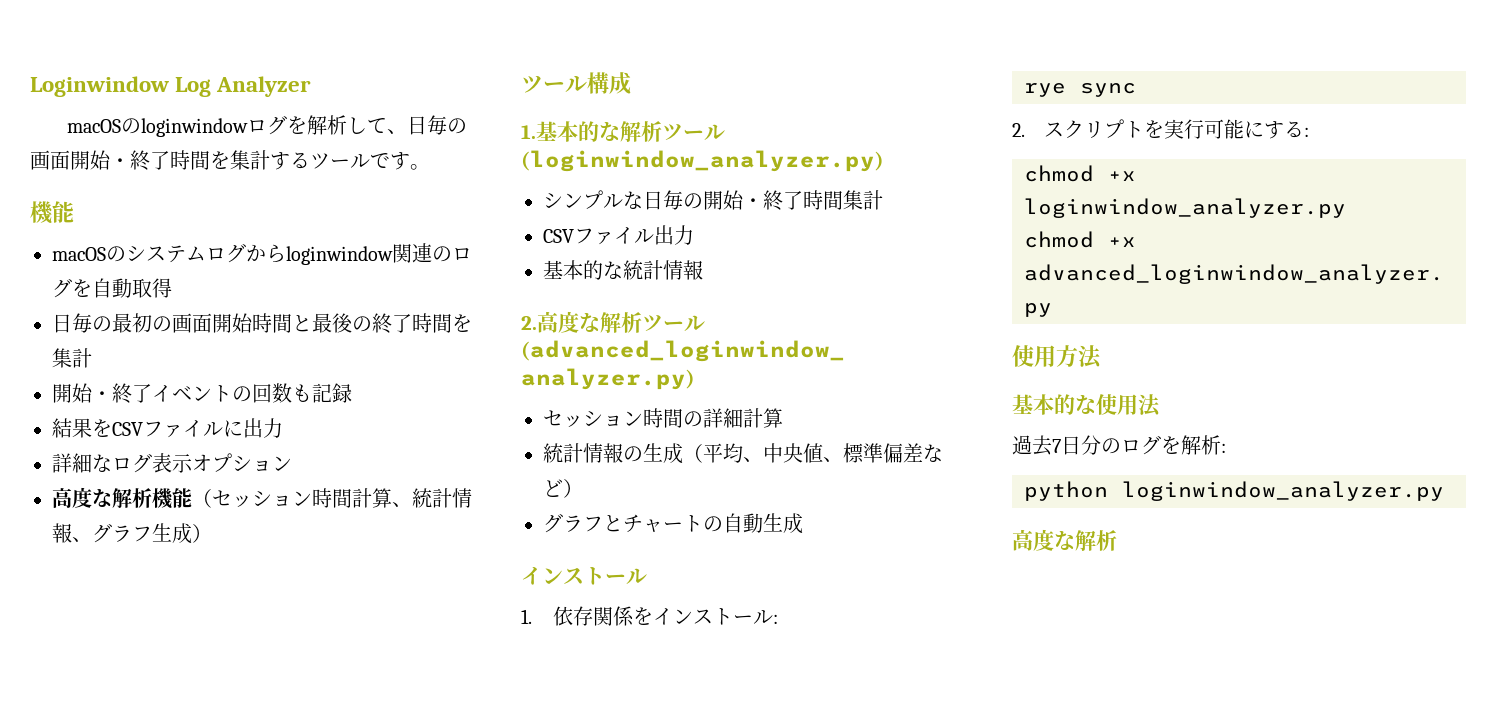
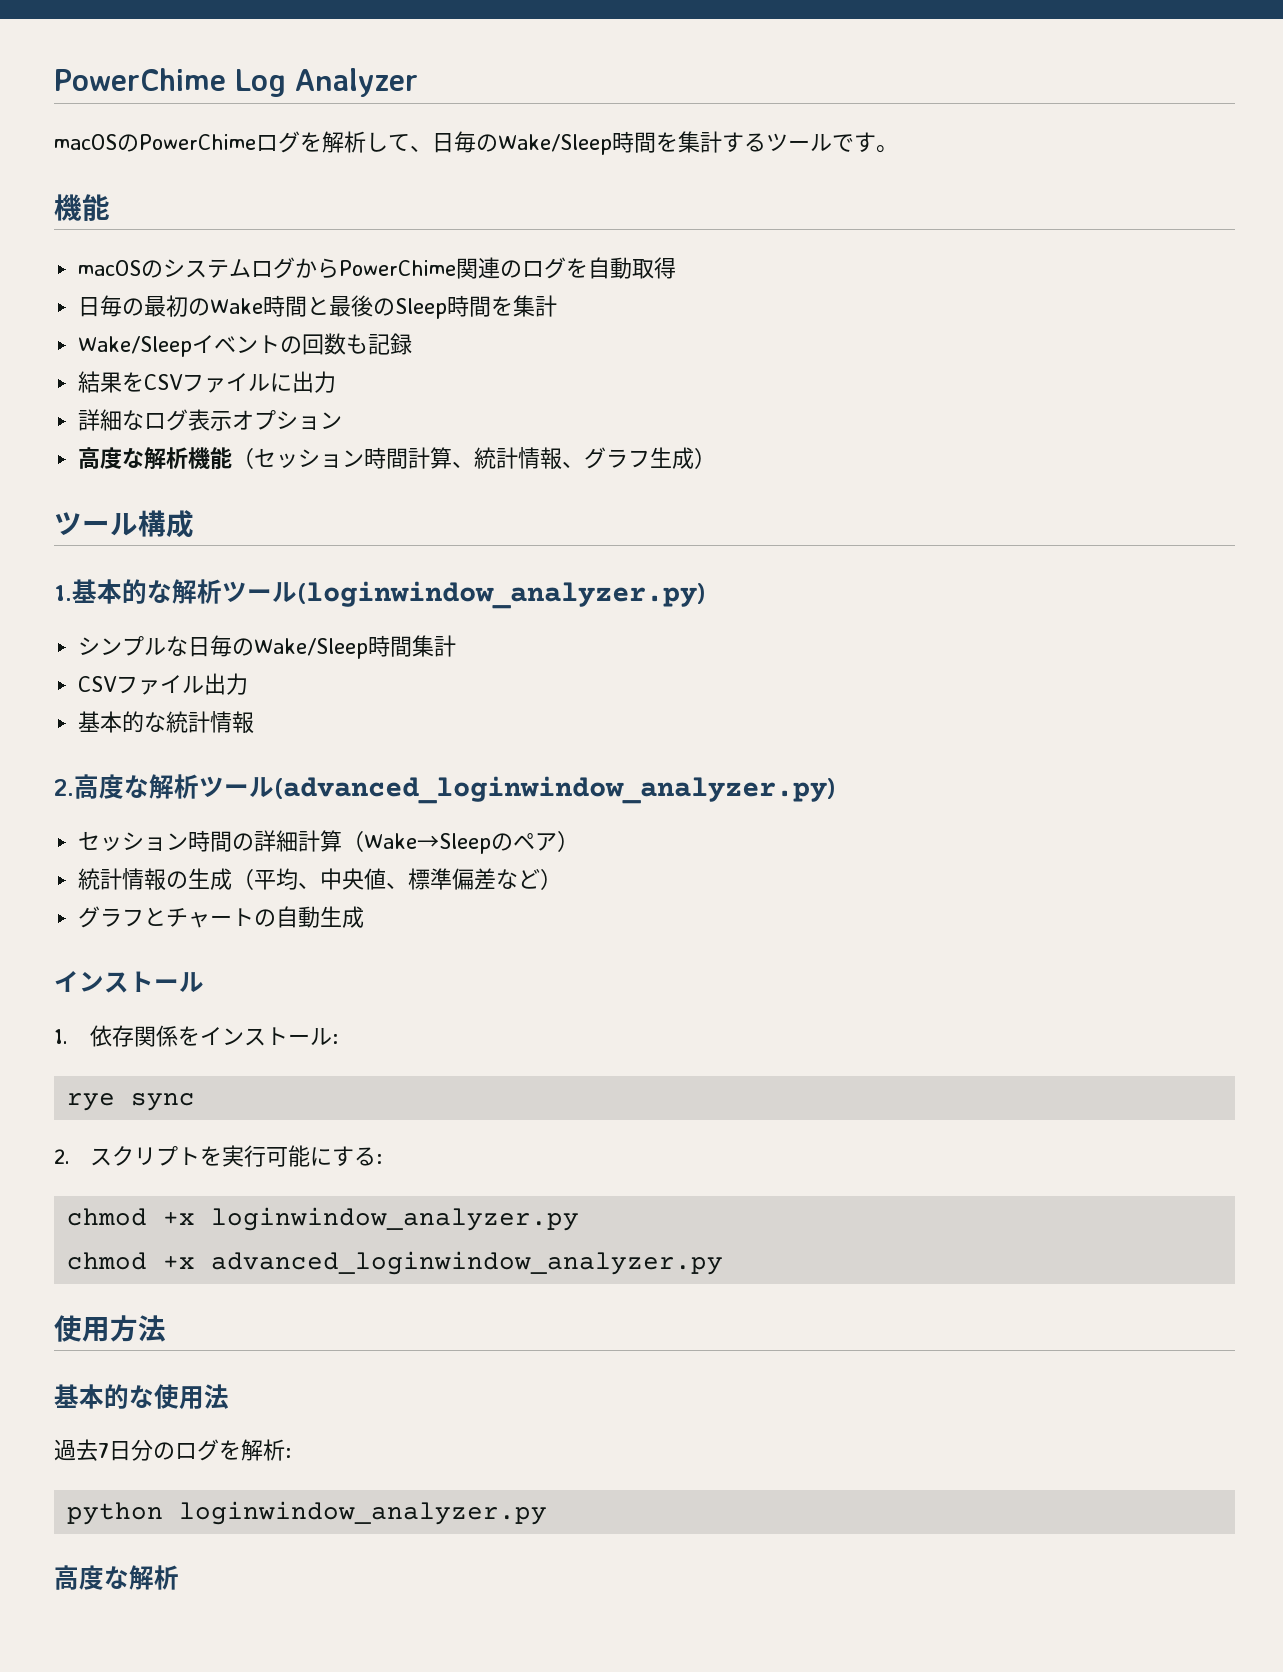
[30,76,169,97] Loginwindow -> [54,68,226,91] PowerChime
[141,118,249,137] loginwindow -> [139,134,256,150] PowerChime
[30,150,170,171] 画面開始・終了 -> [498,134,612,155] Wake/Sleep
[286,246,393,265] loginwindow -> [339,260,457,276] PowerChime
[172,313,253,333] 画面開始 -> [210,298,264,314] Wake
[372,313,412,334] 終了 -> [395,298,448,319] Sleep
[52,383,152,404] 開始・終了 -> [78,336,193,357] Wake/Sleep
[703,190,803,211] 開始・終了 -> [254,638,369,659] Wake/Sleep
(783, 418) none -> [342,831,580,854] （Wake→Sleepのペア）

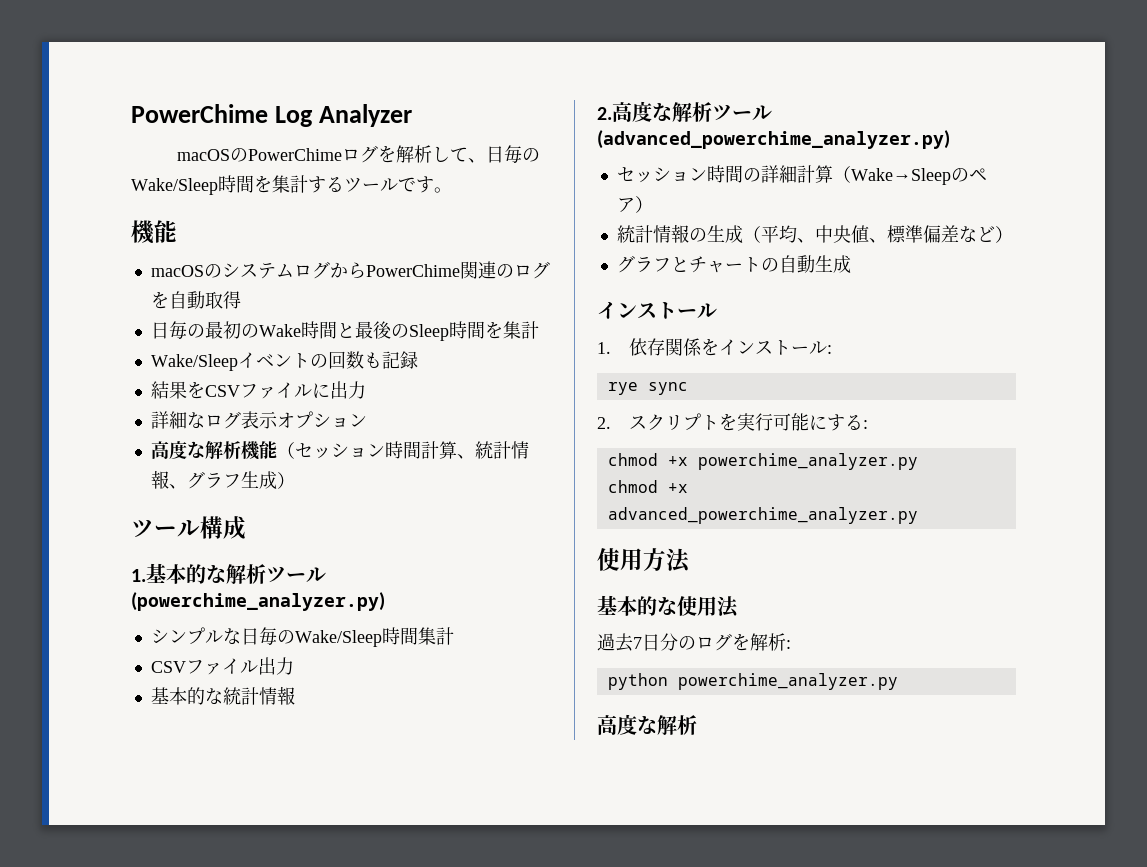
[297,581,706,609] (loginwindow_analyzer.py) -> [131,592,385,611] (powerchime_analyzer.py)
[274,776,836,804] (advanced_loginwindow_analyzer.py) -> [597,130,950,149] (advanced_powerchime_analyzer.py)
[211,1207,580,1231] [67,1251,724,1275] loginwindow_analyzer.py // chmod +x advanced_loginwindow_analyzer.py -> [697,453,918,470] [607,480,688,493] [607,507,918,524] powerchime_analyzer.py // chmod +x advanced_powerchime_analyzer.py
[179,1501,548,1525] loginwindow_analyzer.py -> [677,673,898,690] powerchime_analyzer.py

